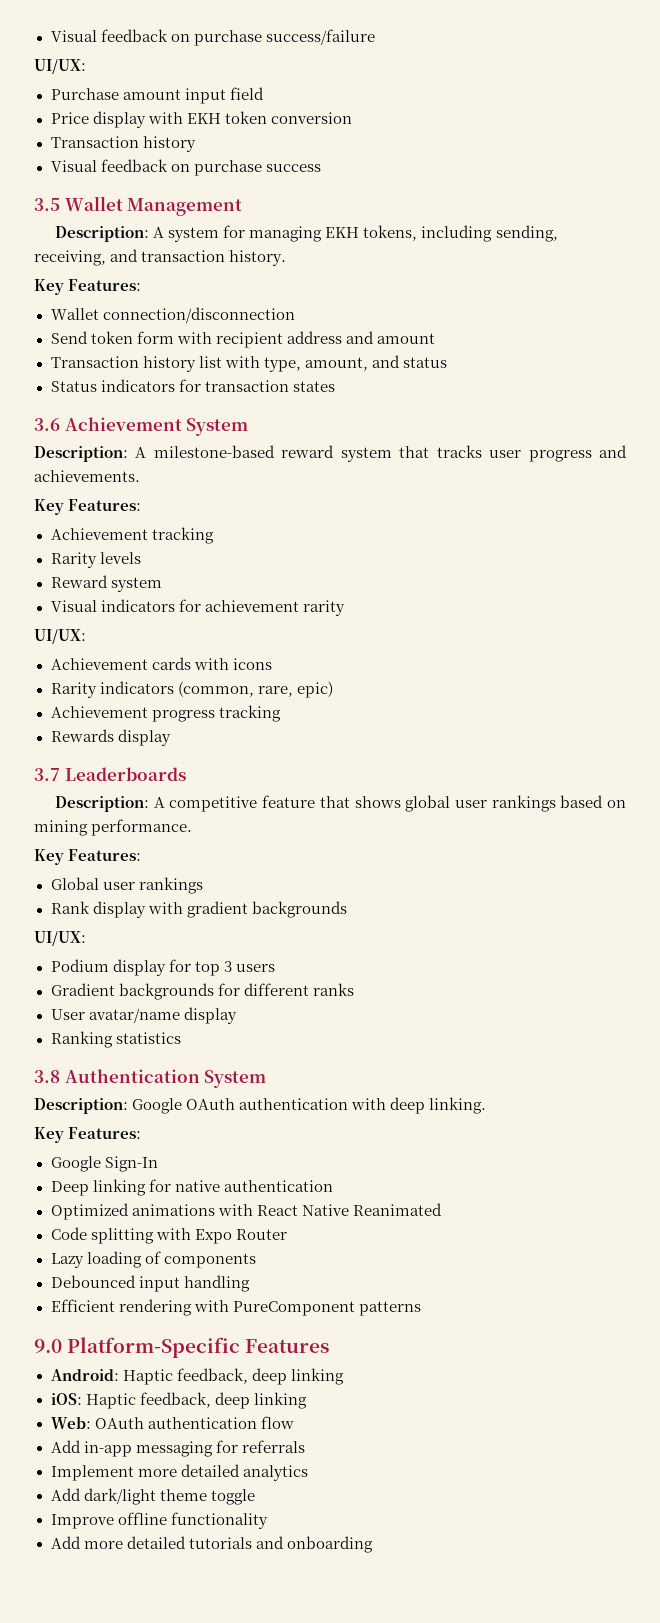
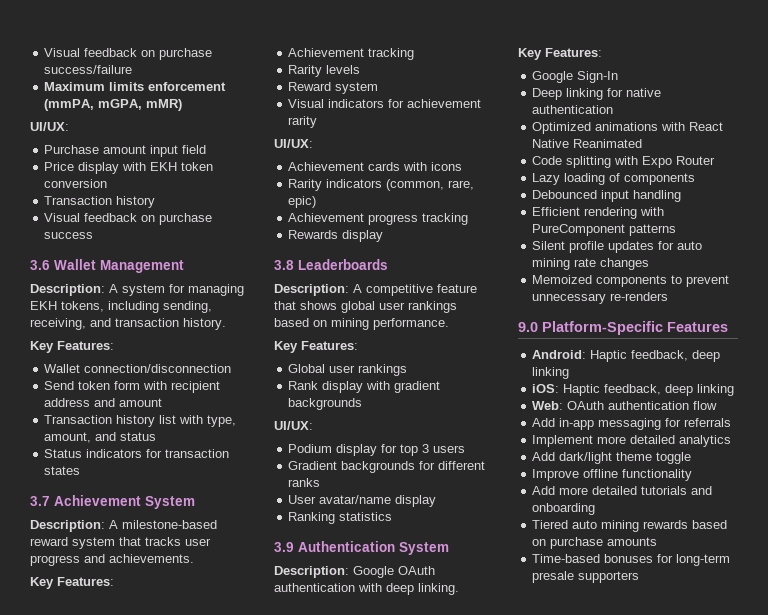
(375, 37) none -> [44,82,227,91] [44,99,183,111] // Maximum limits enforcement (mmPA, mGPA, mMR)
[34,198,60,211] 3.5 -> [30,260,50,270] 3.6
[34,418,60,431] 3.6 -> [30,496,50,506] 3.7
[34,768,60,781] 3.7 -> [274,260,294,270] 3.8
[34,1070,60,1083] 3.8 -> [274,542,294,552] 3.9
(421, 1308) none -> [532,241,703,253] [532,258,650,270] [532,275,730,287] [532,292,669,304] // Silent profile updates for auto mining rate changes // Memoized components to prevent unnecessary re-renders
(373, 1544) none -> [532,520,728,532] [532,537,658,549] [532,554,731,566] [532,571,640,583] // Tiered auto mining rewards based on purchase amounts // Time-based bonuses for long-term presale supporters

